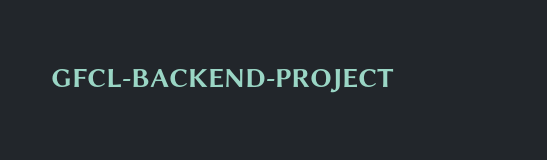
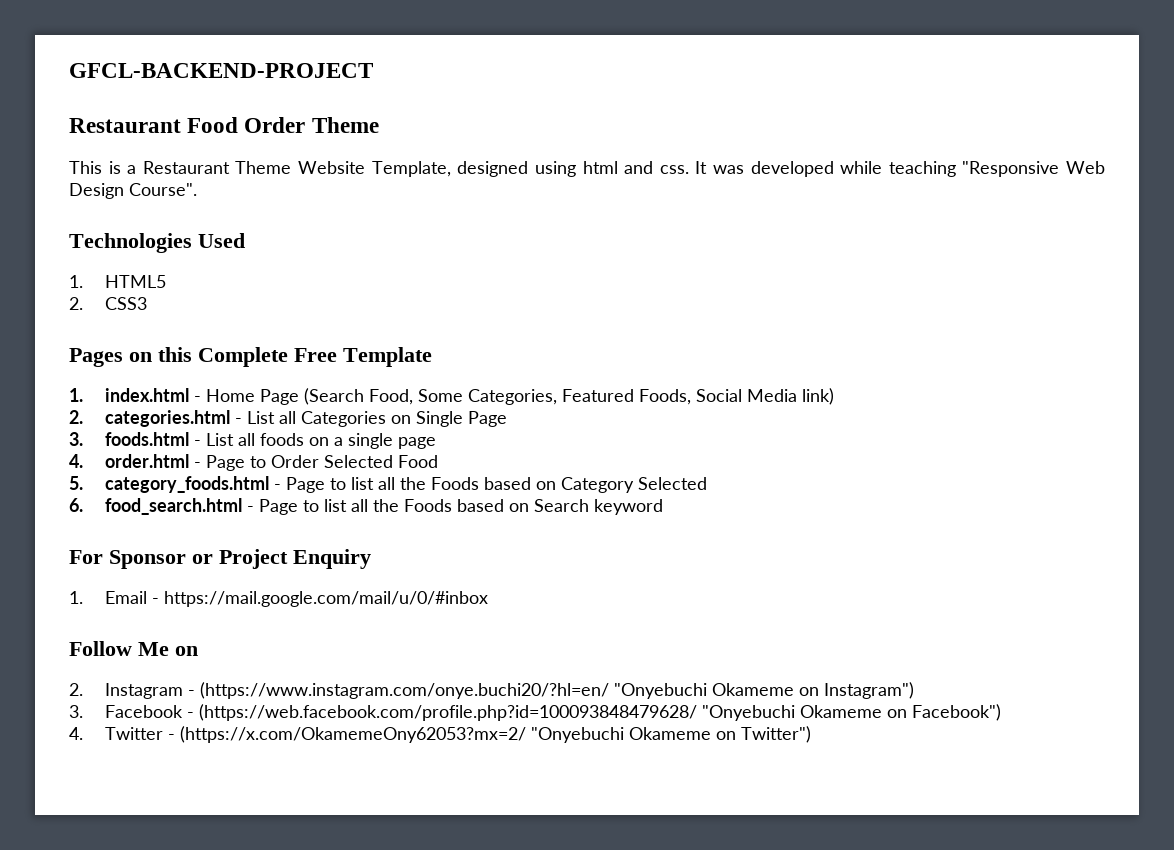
(394, 80) none -> [69,117,379,133] [69,161,1105,177] [69,183,197,199] [69,233,245,253] [69,275,166,288] [69,297,147,310] [69,347,432,367] [69,388,834,405] [69,410,507,427] [69,432,436,449] [69,454,438,471] [69,476,707,493] [69,498,663,515] [69,549,371,569] [69,591,488,607] [69,641,198,656] [69,682,914,699] [69,704,1001,721] [69,726,811,743] // Restaurant Food Order Theme // This is a Restaurant Theme Website Template, designed using html and css. It was developed while teaching "Responsive Web Design Course". // Technologies Used // 1. HTML5 // 2. CSS3 // Pages on this Complete Free Template // 1. index.html - Home Page (Search Food, Some Categories, Featured Foods, Social Media link) // 2. categories.html - List all Categories on Single Page // 3. foods.html - List all foods on a single page // 4. order.html - Page to Order Selected Food // 5. category_foods.html - Page to list all the Foods based on Category Selected // 6. food_search.html - Page to list all the Foods based on Search keyword // For Sponsor or Project Enquiry // 1. Email - https://mail.google.com/mail/u/0/#inbox // Follow Me on // 2. Instagram - (https://www.instagram.com/onye.buchi20/?hl=en/ "Onyebuchi Okameme on Instagram") // 3. Facebook - (https://web.facebook.com/profile.php?id=100093848479628/ "Onyebuchi Okameme on Facebook") // 4. Twitter - (https://x.com/OkamemeOny62053?mx=2/ "Onyebuchi Okameme on Twitter")

